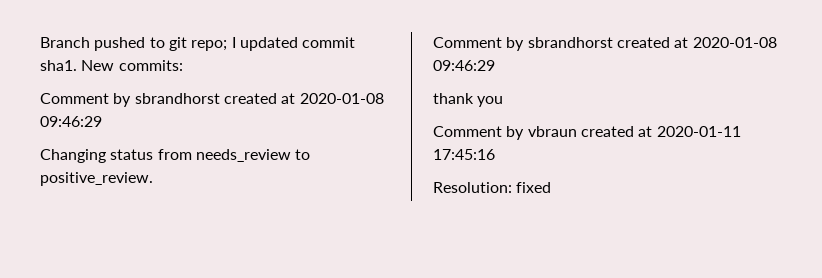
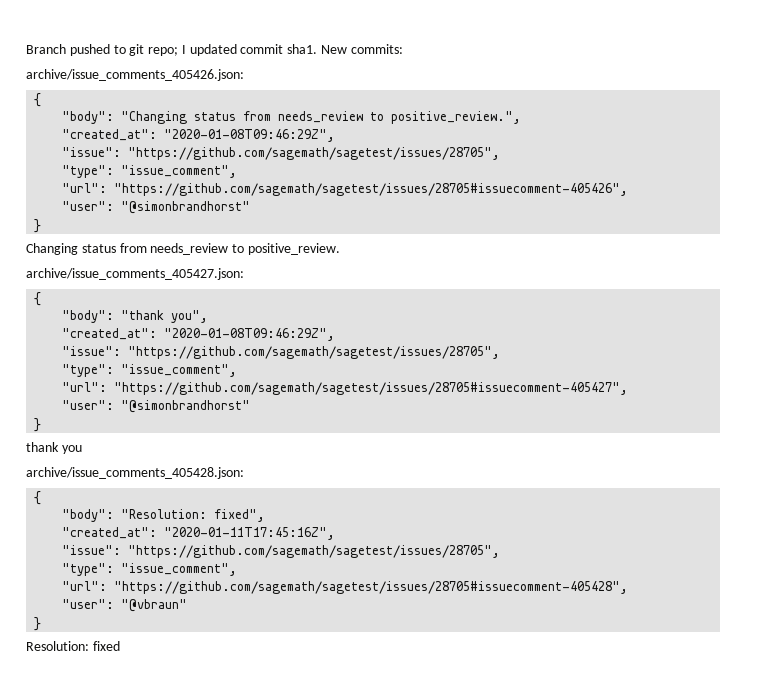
[40,93,384,107] [40,116,102,127] Comment by sbrandhorst created at 2020-01-08 09:46:29 -> [26,69,244,81] [34,93,42,107] [62,111,522,124] [62,129,336,142] [62,147,501,160] [62,165,238,178] [62,183,629,196] [62,201,251,214] [34,219,42,233] archive/issue_comments_405426.json: // { // "body": "Changing status from needs_review to positive_review.", // "created_at": "2020-01-08T09:46:29Z", // "issue": "https://github.com/sagemath/sagetest/issues/28705", // "type": "issue_comment", // "url": "https://github.com/sagemath/sagetest/issues/28705#issuecomment-405426", // "user": "@simonbrandhorst" // }
[433,37,777,51] [433,60,495,71] [433,93,504,107] [433,126,741,140] [433,149,495,160] Comment by sbrandhorst created at 2020-01-08 09:46:29 // thank you // Comment by vbraun created at 2020-01-11 17:45:16 -> [26,268,244,280] [34,292,42,306] [62,310,209,323] [62,328,336,341] [62,346,501,359] [62,364,238,377] [62,382,629,395] [62,400,251,413] [34,418,42,432] [26,442,82,454] [26,467,244,479] [34,491,42,505] [62,509,266,522] [62,527,336,540] [62,545,501,558] [62,563,238,576] [62,581,629,594] [62,599,188,612] [34,617,42,631] archive/issue_comments_405427.json: // { // "body": "thank you", // "created_at": "2020-01-08T09:46:29Z", // "issue": "https://github.com/sagemath/sagetest/issues/28705", // "type": "issue_comment", // "url": "https://github.com/sagemath/sagetest/issues/28705#issuecomment-405427", // "user": "@simonbrandhorst" // } // thank you // archive/issue_comments_405428.json: // { // "body": "Resolution: fixed", // "created_at": "2020-01-11T17:45:16Z", // "issue": "https://github.com/sagemath/sagetest/issues/28705", // "type": "issue_comment", // "url": "https://github.com/sagemath/sagetest/issues/28705#issuecomment-405428", // "user": "@vbraun" // }

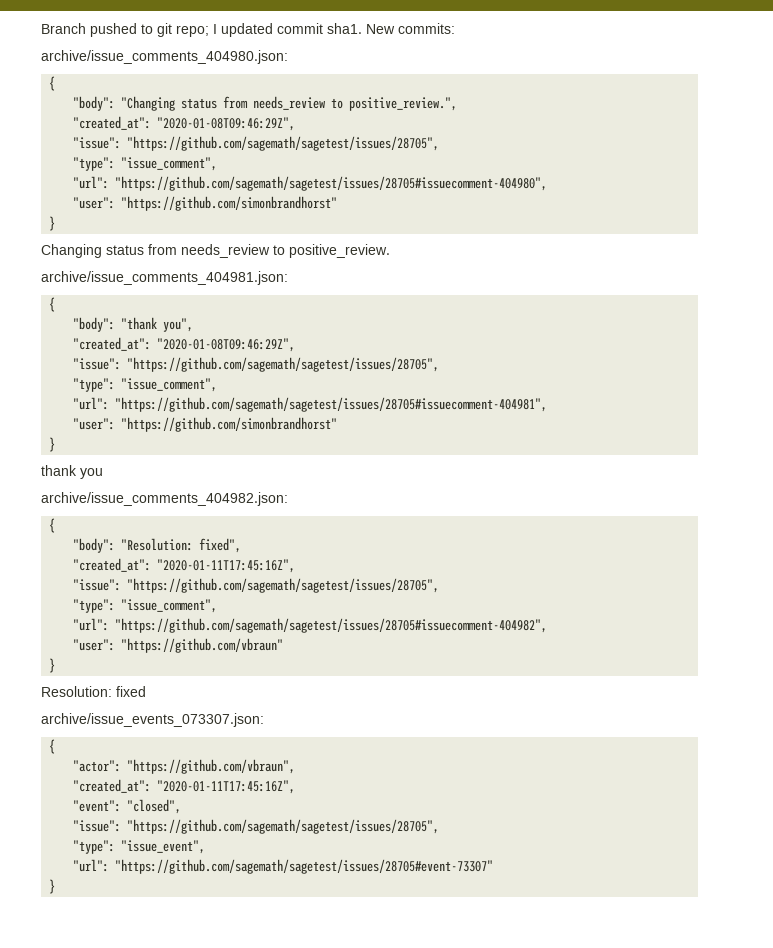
[26,69,244,81] archive/issue_comments_405426.json: -> [41,50,288,64] archive/issue_comments_404980.json:
[114,183,629,196] [62,201,251,214] "https://github.com/sagemath/sagetest/issues/28705#issuecomment-405426", // "user": "@simonbrandhorst" -> [115,176,548,191] [73,196,338,211] "https://github.com/sagemath/sagetest/issues/28705#issuecomment-404980", // "user": "https://github.com/simonbrandhorst"
[26,268,244,280] archive/issue_comments_405427.json: -> [41,271,288,285] archive/issue_comments_404981.json:
[114,382,629,395] [62,400,251,413] "https://github.com/sagemath/sagetest/issues/28705#issuecomment-405427", // "user": "@simonbrandhorst" -> [115,397,548,412] [73,417,338,432] "https://github.com/sagemath/sagetest/issues/28705#issuecomment-404981", // "user": "https://github.com/simonbrandhorst"
[26,467,244,479] archive/issue_comments_405428.json: -> [41,492,288,506] archive/issue_comments_404982.json:
[114,581,629,594] [62,599,188,612] "https://github.com/sagemath/sagetest/issues/28705#issuecomment-405428", // "user": "@vbraun" -> [115,618,548,633] [73,638,284,653] "https://github.com/sagemath/sagetest/issues/28705#issuecomment-404982", // "user": "https://github.com/vbraun"
(120, 646) none -> [41,713,264,727] [49,739,56,754] [73,759,296,774] [73,779,296,794] [73,799,182,814] [73,819,440,834] [73,840,206,854] [73,859,494,874] [49,879,56,894] // archive/issue_events_073307.json: // { // "actor": "https://github.com/vbraun", // "created_at": "2020-01-11T17:45:16Z", // "event": "closed", // "issue": "https://github.com/sagemath/sagetest/issues/28705", // "type": "issue_event", // "url": "https://github.com/sagemath/sagetest/issues/28705#event-73307" // }

